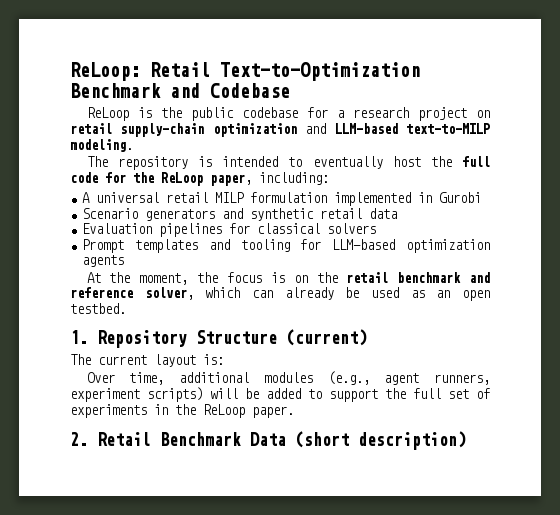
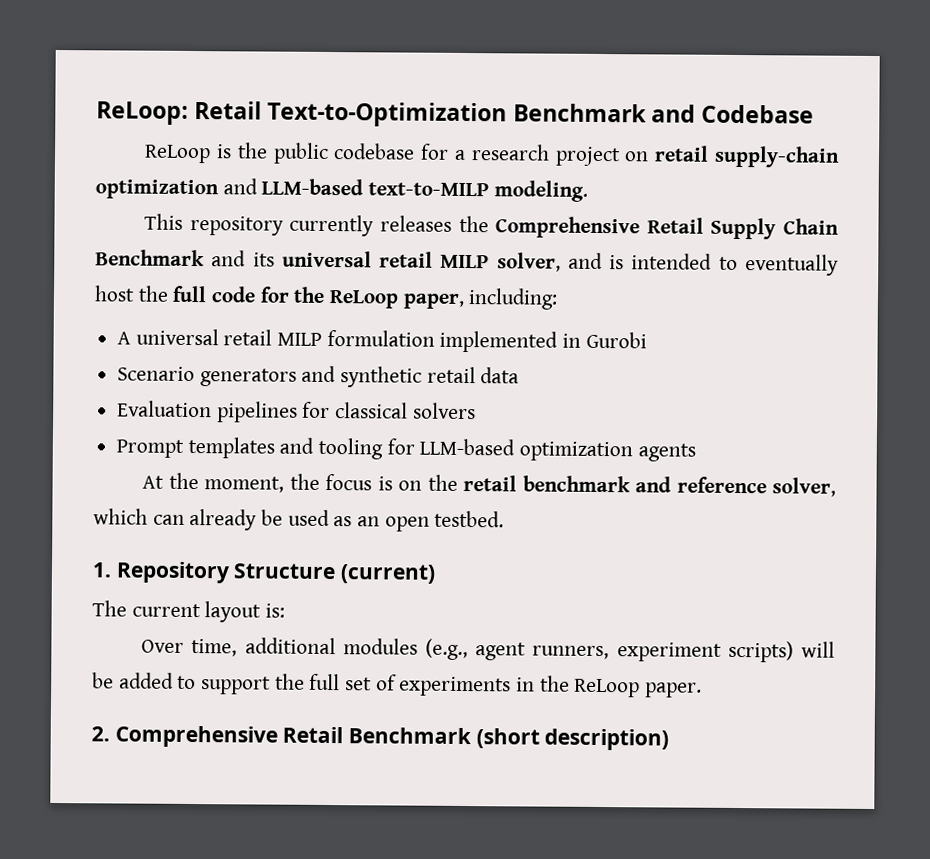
[86,156,188,170] The repository -> [144,213,839,240] [95,249,603,272] This repository currently releases the Comprehensive Retail Supply Chain Benchmark and its universal retail MILP solver, and
(88, 439) none -> [114,725,278,748] Comprehensive
[250,432,286,446] Data -> (473, 736) none

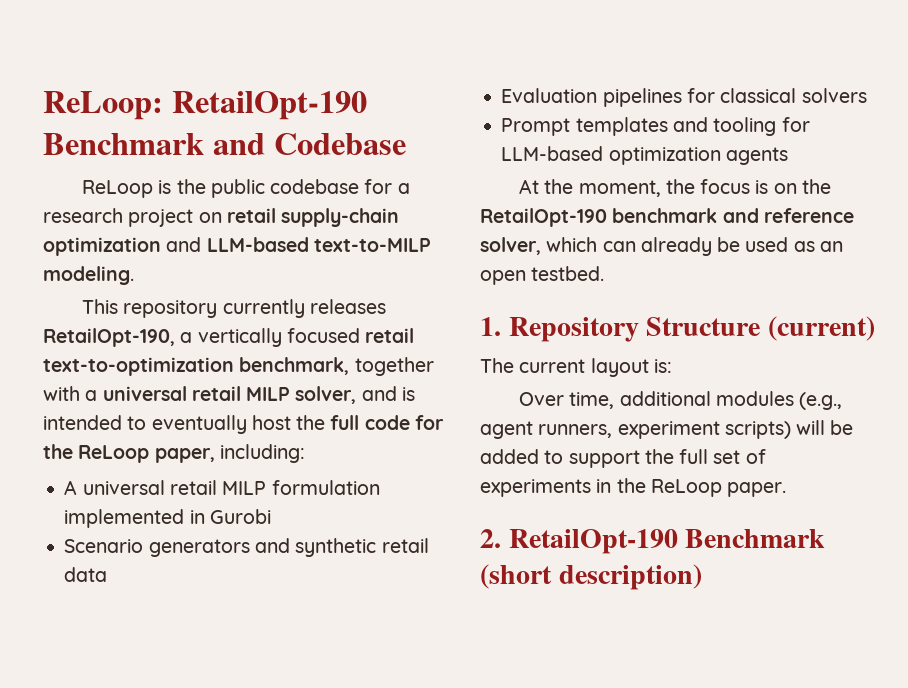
[194,101,508,128] Retail Text-to-Optimization -> [171,91,367,120] RetailOpt-190
[458,215,839,240] [95,249,275,267] the Comprehensive Retail Supply Chain Benchmark and its -> [43,328,415,347] [43,357,434,376] [43,386,98,401] RetailOpt-190, a vertically focused retail text-to-optimization benchmark, together with a
[463,474,518,492] retail -> [480,208,607,227] RetailOpt-190
[114,725,344,748] Comprehensive Retail -> [508,529,678,554] RetailOpt-190

